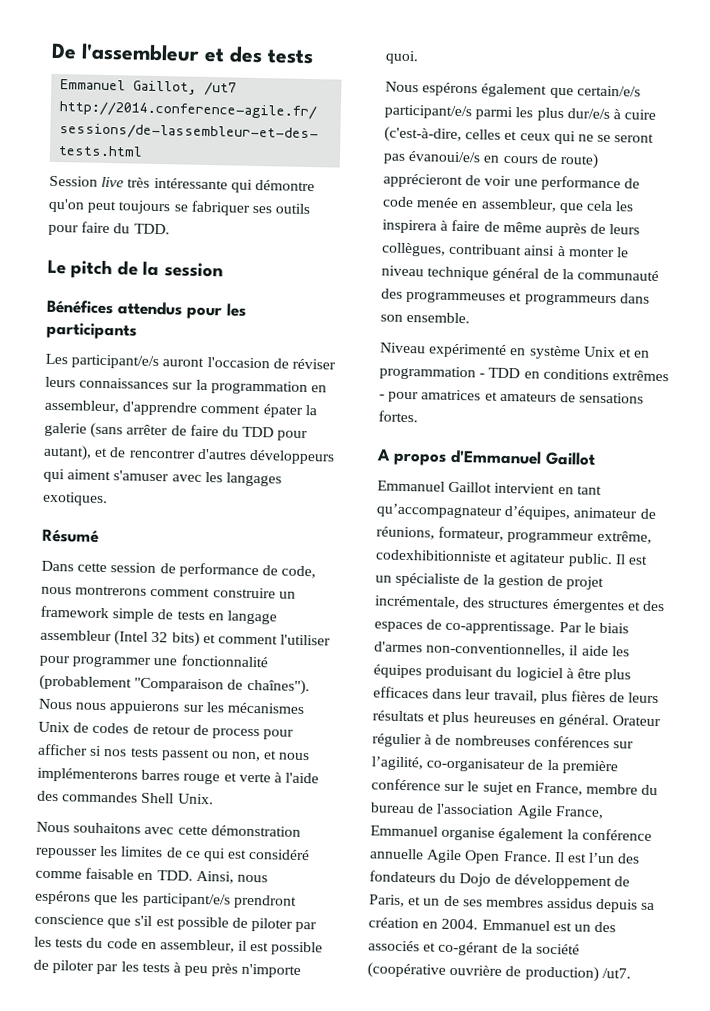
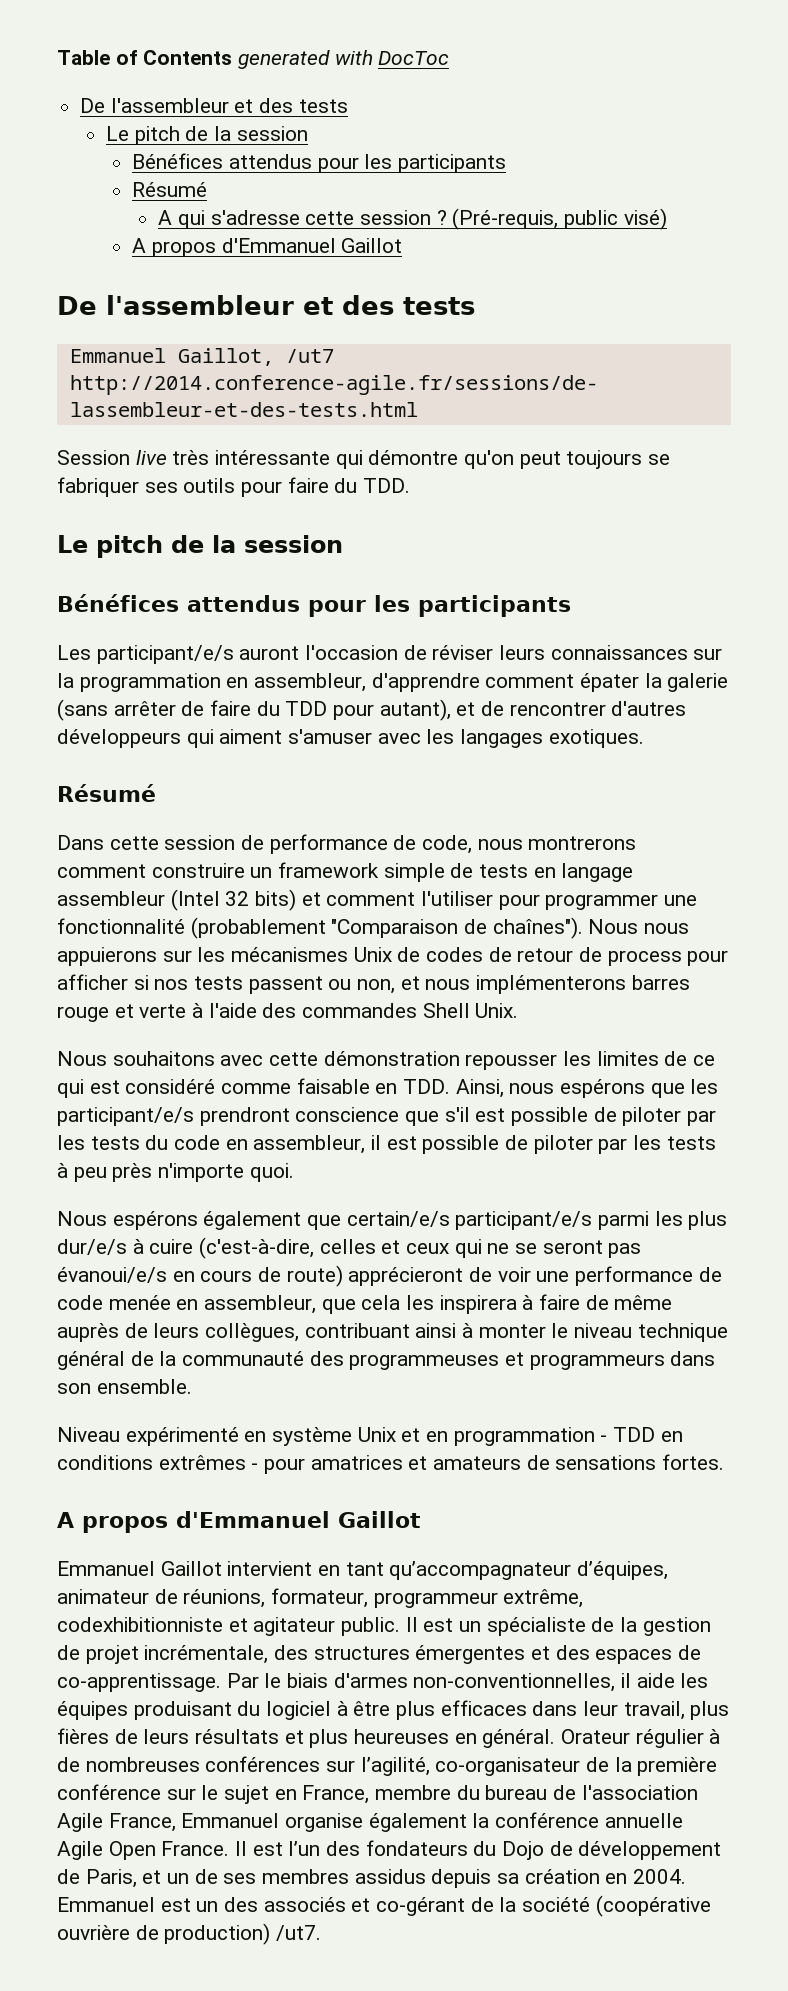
(51, 51) none -> [57,50,450,69] [80,98,348,113] [106,126,308,145] [132,153,506,173] [132,182,208,197] [158,208,667,230] [132,238,403,257] Table of Contents generated with DocToc // De l'assembleur et des tests // Le pitch de la session // Bénéfices attendus pour les participants // Résumé // A qui s'adresse cette session ? (Pré-requis, public visé) // A propos d'Emmanuel Gaillot //

